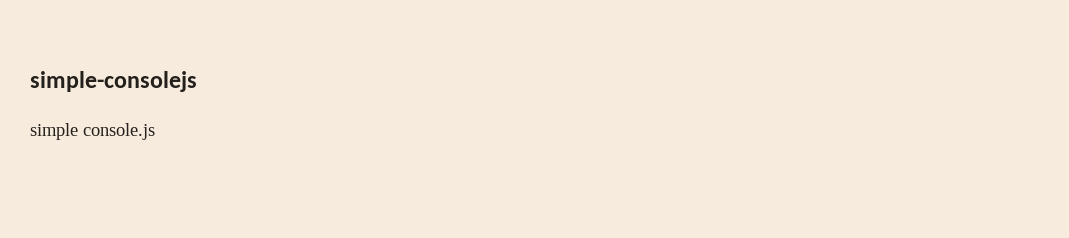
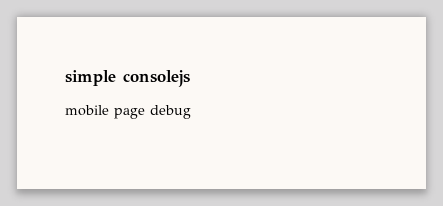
[30,71,197,92] [30,123,155,140] simple-consolejs // simple console.js -> [65,70,190,87] [65,105,191,119] simple consolejs // mobile page debug

